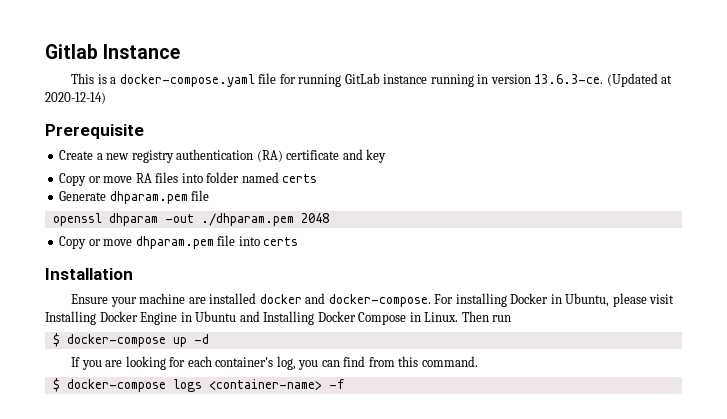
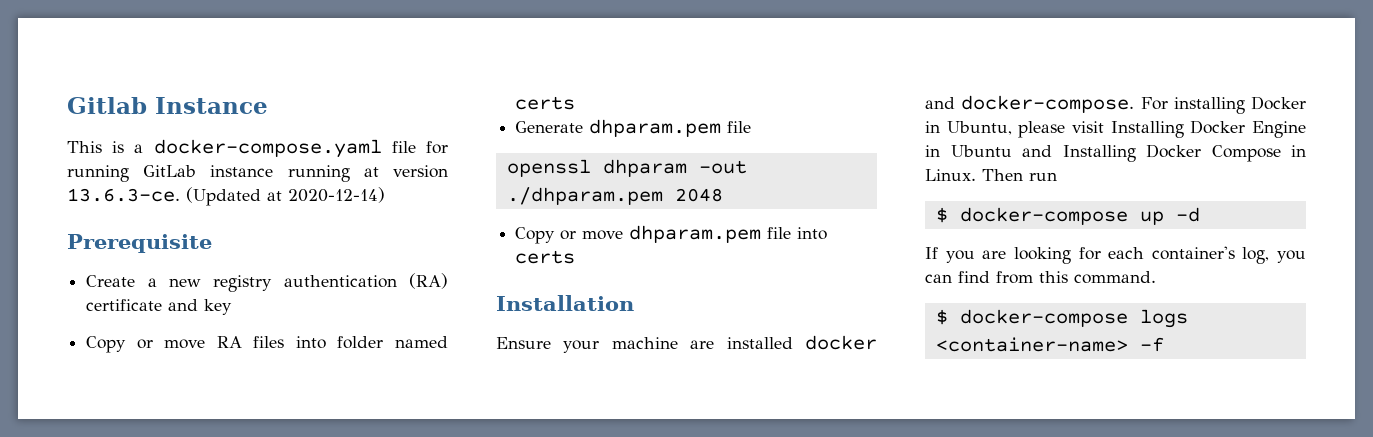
[477,74,489,84] in -> [363,167,379,177] at

